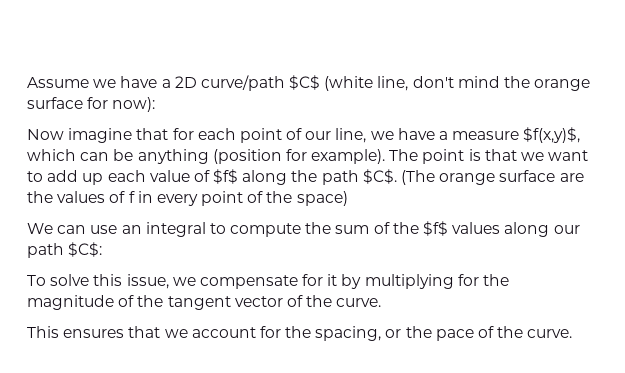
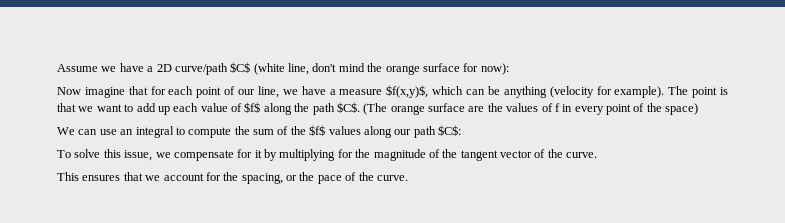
[212,149,282,164] (position -> [549,86,594,98] (velocity

